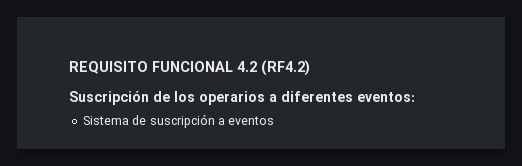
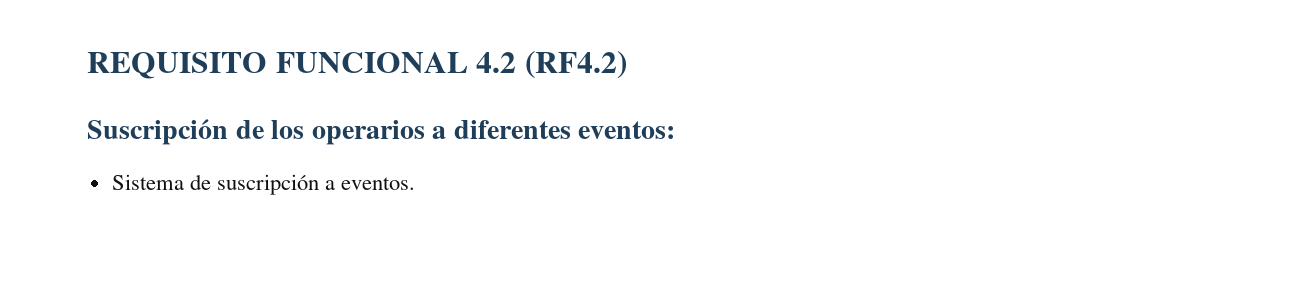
[228,116,275,125] eventos -> [341,177,416,190] eventos.

